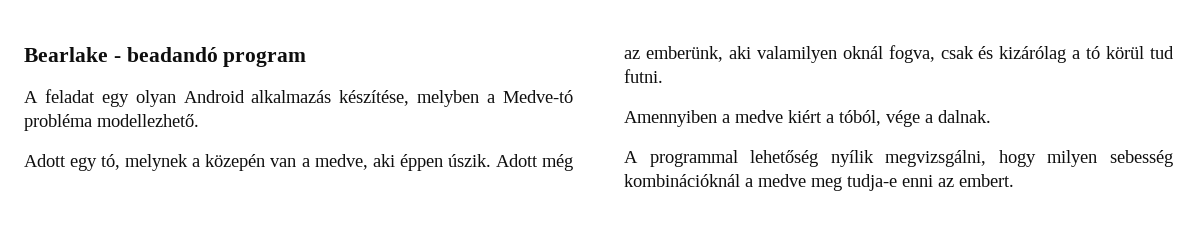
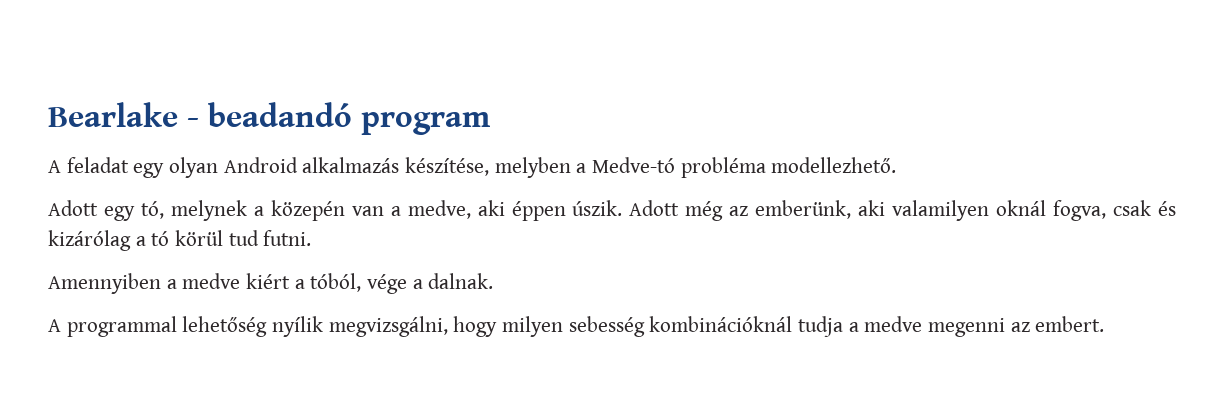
[745,174,933,191] a medve meg tudja-e enni -> [798,316,1006,337] tudja a medve megenni

